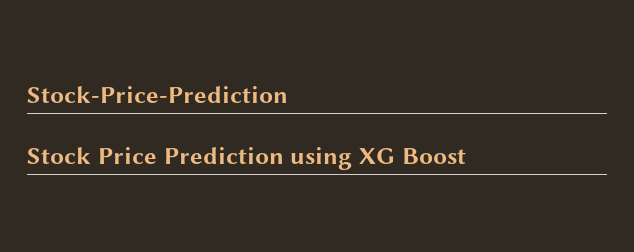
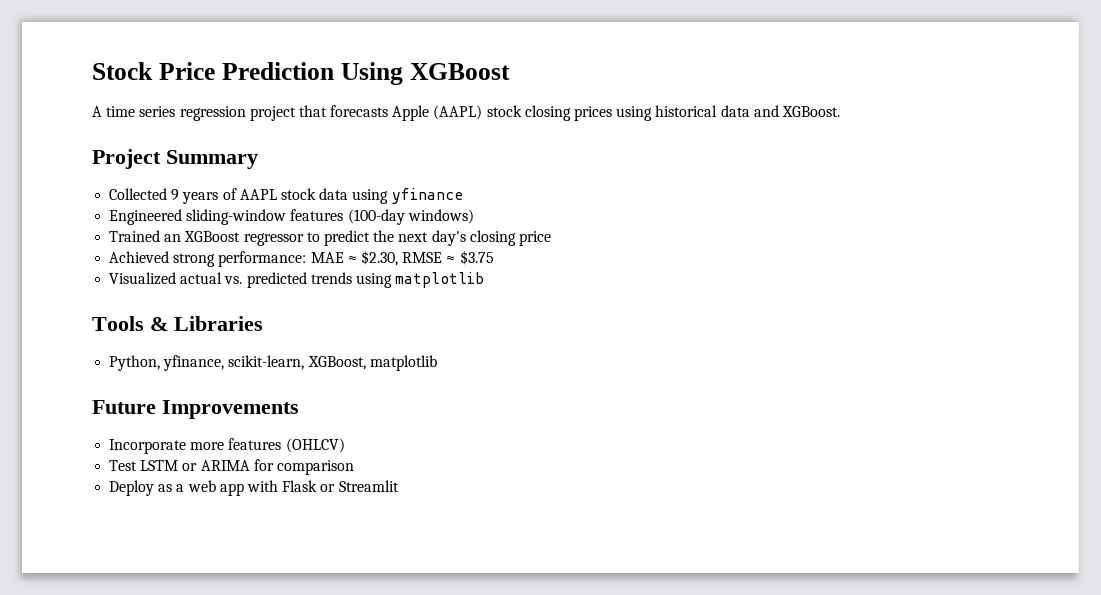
[27,86,288,103] Stock-Price-Prediction // -> (92, 71) none
[290,147,466,170] using XG Boost -> [340,62,510,85] [92,105,840,121] [92,149,258,169] [109,188,463,204] [109,209,474,225] [109,230,551,246] [109,250,494,267] [109,272,485,288] [92,316,263,331] [109,355,437,371] [92,400,299,419] [109,438,345,454] [109,459,354,475] [109,480,399,496] Using XGBoost // A time series regression project that forecasts Apple (AAPL) stock closing prices using historical data and XGBoost. // Project Summary // Collected 9 years of AAPL stock data using yfinance // Engineered sliding-window features (100-day windows) // Trained an XGBoost regressor to predict the next day's closing price // Achieved strong performance: MAE ≈ $2.30, RMSE ≈ $3.75 // Visualized actual vs. predicted trends using matplotlib // Tools & Libraries // Python, yfinance, scikit-learn, XGBoost, matplotlib // Future Improvements // Incorporate more features (OHLCV) // Test LSTM or ARIMA for comparison // Deploy as a web app with Flask or Streamlit

